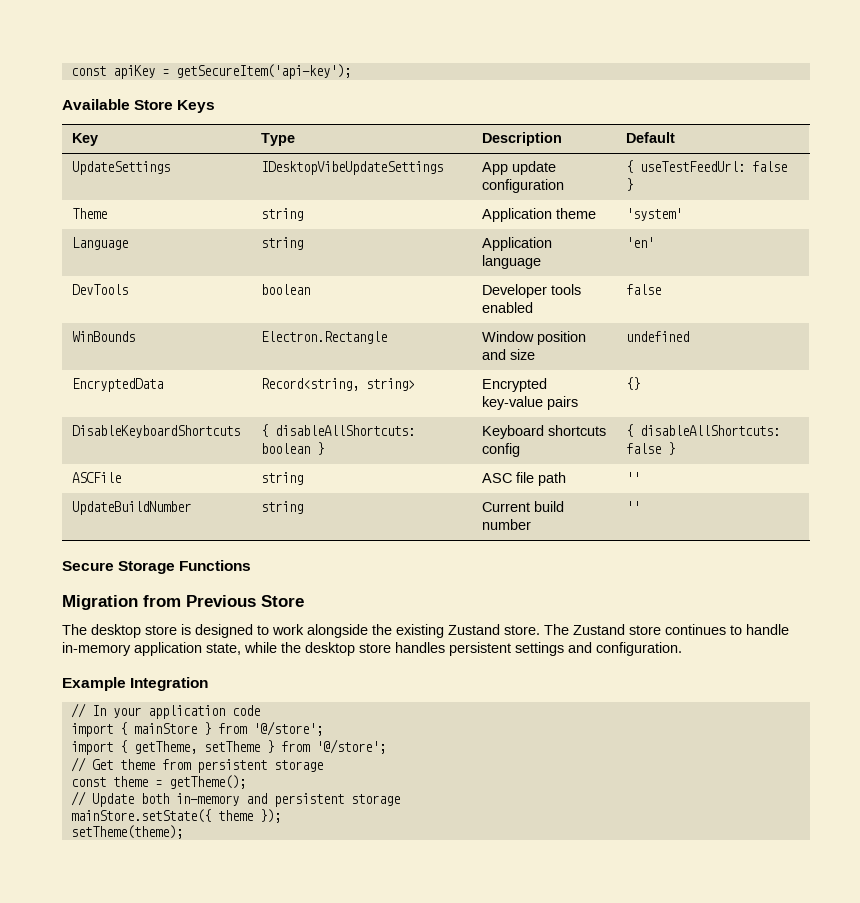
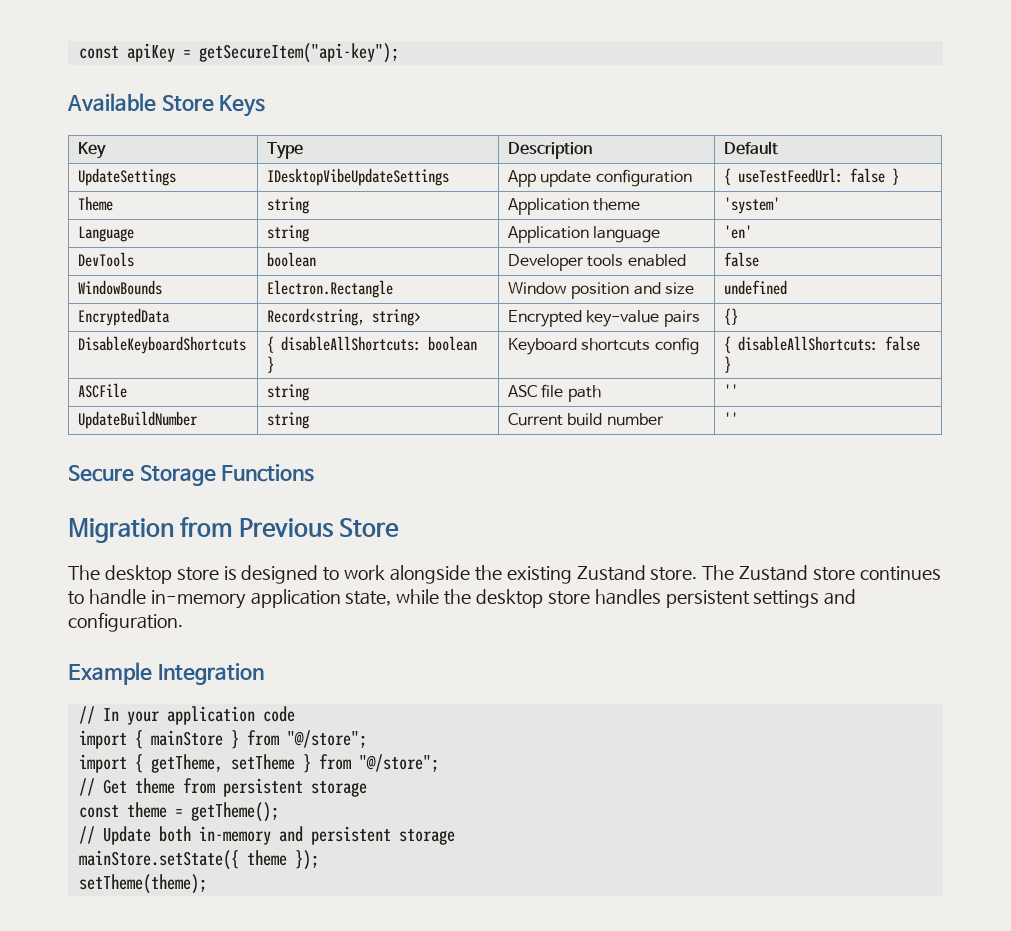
[175,64,351,79] getSecureItem('api-key'); -> [198,43,399,63] getSecureItem("api-key");
[72,331,136,342] WinBounds -> [77,280,162,295] WindowBounds
[252,721,323,736] '@/store'; -> [286,730,367,748] "@/store";
[315,739,386,754] '@/store'; -> [358,754,439,772] "@/store";

